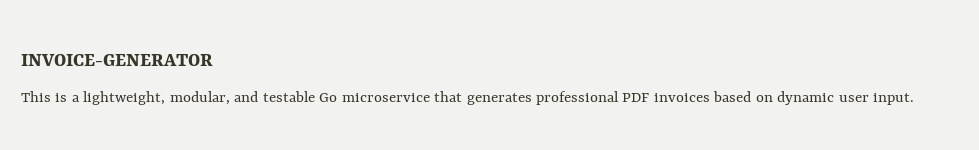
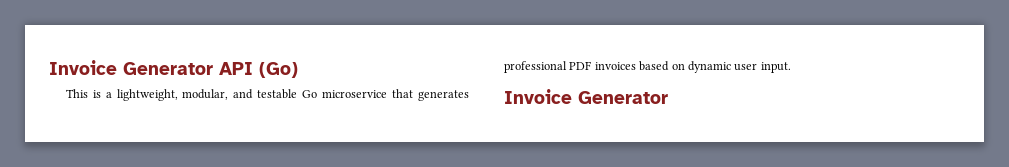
[21,54,213,66] INVOICE-GENERATOR -> [49,60,298,78] Invoice Generator API (Go)
(915, 99) none -> [504,89,668,104] // Invoice Generator

